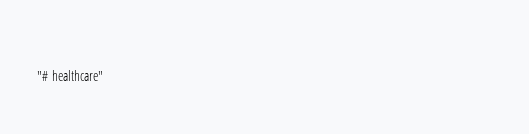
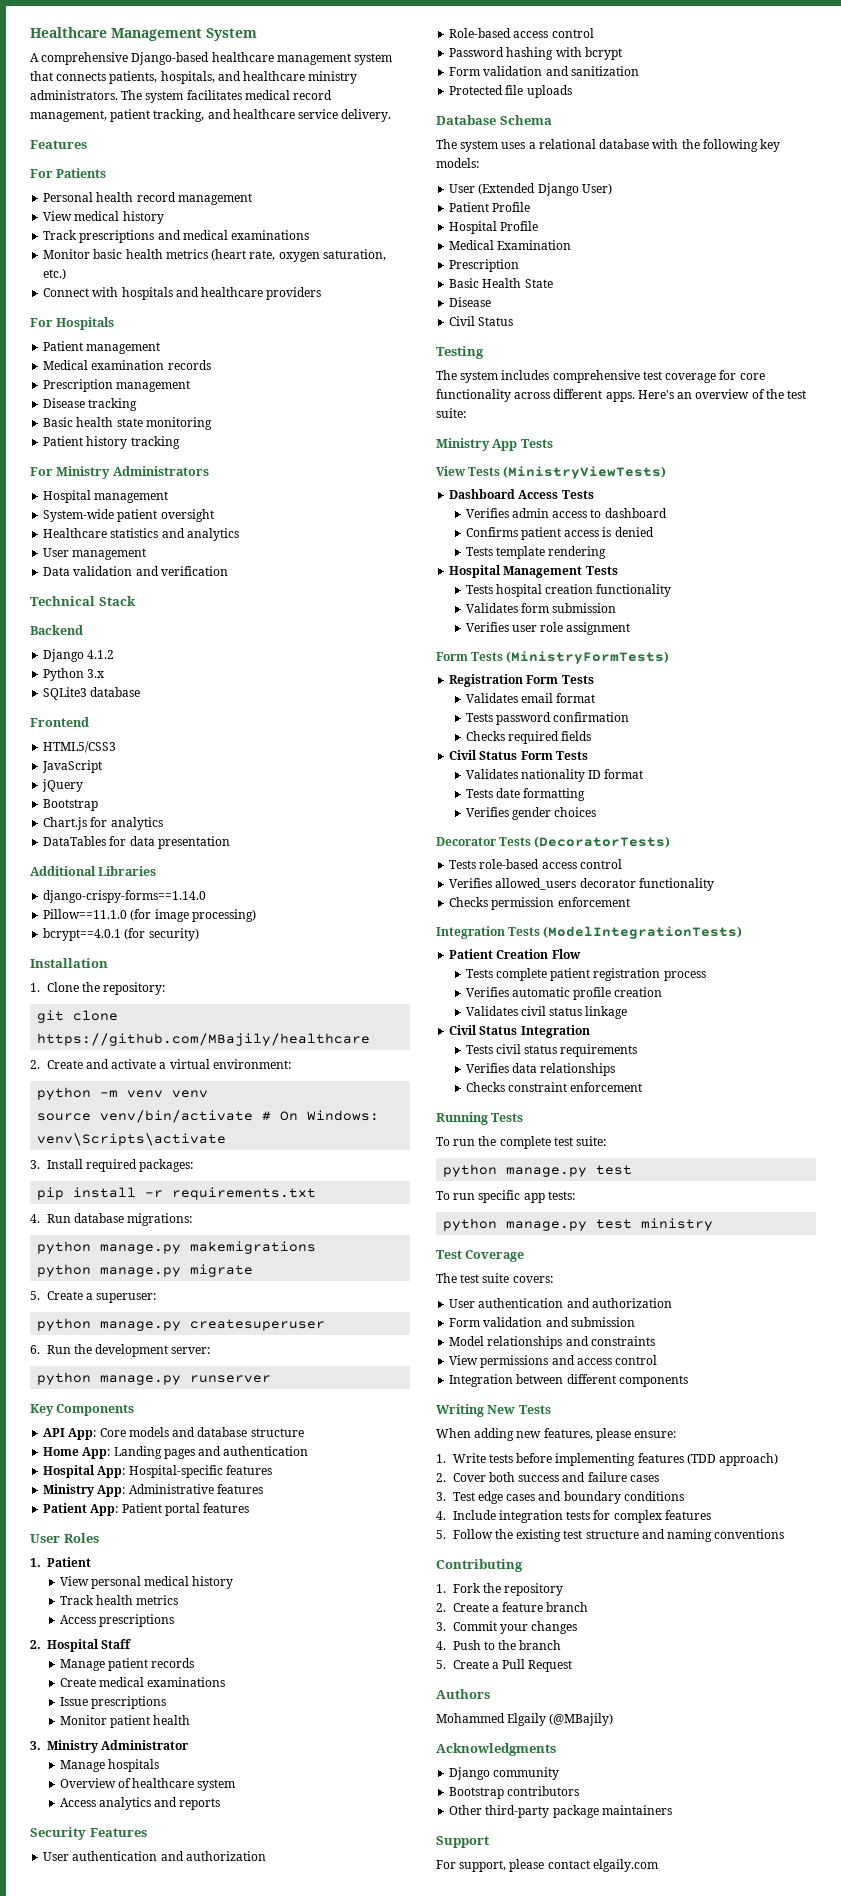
[37,70,103,81] "# healthcare" -> [30,27,257,41] [30,52,393,65] [30,71,358,84] [30,90,333,103] [30,109,392,122] [30,140,87,149] [30,168,107,178] [43,192,252,205] [43,211,164,224] [43,230,310,243] [43,249,386,262] [43,268,67,280] [43,287,322,300] [30,317,115,330] [43,341,161,354] [43,360,211,370] [43,379,191,392] [43,398,138,411] [43,417,212,430] [43,436,180,449] [30,466,209,479] [43,490,169,503] [43,509,214,522] [43,528,239,541] [43,548,147,560] [43,566,228,576] [30,596,136,606] [30,625,83,635] [43,649,115,662] [43,668,105,681] [43,687,141,700] [30,717,89,727] [43,741,117,753] [42,760,103,773] [42,779,84,792] [43,799,99,811] [43,817,163,830] [43,836,230,849] [30,866,157,876] [43,890,207,903] [43,909,256,922] [43,928,199,941] [30,958,108,968] [30,982,166,995] [37,1010,119,1023] [37,1033,371,1046] [30,1059,291,1069] [37,1087,209,1100] [37,1110,380,1123] [37,1133,227,1146] [30,1159,194,1172] [37,1187,317,1200] [30,1213,193,1226] [37,1241,317,1254] [37,1264,254,1277] [30,1291,157,1303] [37,1318,326,1331] [30,1344,211,1357] [37,1372,272,1385] [30,1404,135,1416] [43,1427,304,1440] [43,1446,309,1459] [43,1465,272,1478] [43,1484,263,1497] [43,1503,250,1516] [30,1533,99,1543] [30,1557,91,1567] [59,1576,234,1589] [59,1595,179,1605] [59,1614,174,1627] [30,1639,132,1652] [59,1658,195,1671] [59,1677,226,1687] [59,1696,166,1709] [59,1715,191,1728] [30,1740,190,1753] [59,1759,159,1772] [59,1778,236,1791] [59,1797,221,1810] [30,1827,147,1840] [43,1851,266,1861] [449,28,594,38] [449,47,622,60] [449,66,639,76] [449,85,572,98] [436,115,552,125] [436,139,781,152] [436,158,479,168] [449,183,612,196] [449,202,531,212] [449,221,539,234] [449,240,572,250] [449,259,520,272] [449,278,553,288] [449,297,492,307] [449,316,514,326] [436,346,484,359] [436,370,765,383] [436,389,807,402] [436,408,466,418] [436,438,553,451] [436,466,667,479] [449,489,594,499] [465,508,667,518] [465,527,654,540] [465,546,607,559] [449,565,618,578] [465,584,672,597] [465,603,617,613] [465,622,631,635] [436,651,670,664] [449,674,594,687] [465,693,596,703] [465,712,630,725] [465,731,592,744] [449,750,588,760] [465,769,644,782] [465,788,586,801] [465,807,597,820] [436,836,671,848] [449,859,622,869] [449,878,714,891] [449,897,630,910] [436,926,743,939] [449,949,581,959] [465,968,706,981] [465,987,663,1000] [465,1006,628,1019] [449,1025,590,1038] [465,1044,638,1057] [465,1063,616,1076] [465,1082,643,1092] [436,1112,524,1125] [436,1136,607,1149] [443,1164,633,1177] [436,1190,575,1203] [443,1218,714,1231] [436,1250,525,1262] [436,1273,553,1283] [449,1298,672,1308] [449,1317,635,1327] [449,1336,655,1349] [449,1355,658,1368] [449,1374,688,1387] [436,1404,551,1417] [436,1428,677,1441] [436,1453,778,1466] [436,1472,659,1482] [436,1491,684,1504] [436,1510,711,1523] [436,1529,785,1542] [436,1559,523,1572] [436,1583,564,1596] [436,1602,589,1612] [436,1621,578,1634] [436,1640,562,1650] [436,1659,573,1672] [436,1689,490,1699] [436,1713,614,1726] [436,1743,556,1756] [449,1767,560,1780] [449,1786,580,1799] [449,1805,672,1818] [436,1836,489,1848] [436,1859,658,1872] Healthcare Management System // A comprehensive Django-based healthcare management system that connects patients, hospitals, and healthcare ministry administrators. The system facilitates medical record management, patient tracking, and healthcare service delivery. // Features // For Patients // Personal health record management // View medical history // Track prescriptions and medical examinations // Monitor basic health metrics (heart rate, oxygen saturation, etc.) // Connect with hospitals and healthcare providers // For Hospitals // Patient management // Medical examination records // Prescription management // Disease tracking // Basic health state monitoring // Patient history tracking // For Ministry Administrators // Hospital management // System-wide patient oversight // Healthcare statistics and analytics // User management // Data validation and verification // Technical Stack // Backend // Django 4.1.2 // Python 3.x // SQLite3 database // Frontend // HTML5/CSS3 // JavaScript // jQuery // Bootstrap // Chart.js for analytics // DataTables for data presentation // Additional Libraries // django-crispy-forms==1.14.0 // Pillow==11.1.0 (for image processing) // bcrypt==4.0.1 (for security) // Installation // 1. Clone the repository: // git clone https://github.com/MBajily/healthcare // 2. Create and activate a virtual environment: // python -m venv venv // source venv/bin/activate # On Windows: venv\Scripts\activate // 3. Install required packages: // pip install -r requirements.txt // 4. Run database migrations: // python manage.py makemigrations // python manage.py migrate // 5. Create a superuser: // python manage.py createsuperuser // 6. Run the development server: // python manage.py runserver // Key Components // API App: Core models and database structure // Home App: Landing pages and authentication // Hospital App: Hospital-specific features // Ministry App: Administrative features // Patient App: Patient portal features // User Roles // 1. Patient // View personal medical history // Track health metrics // Access prescriptions // 2. Hospital Staff // Manage patient records // Create medical examinations // Issue prescriptions // Monitor patient health // 3. Ministry Administrator // Manage hospitals // Overview of healthcare system // Access analytics and reports // Security Features // User authentication and authorization // Role-based access control // Password hashing with bcrypt // Form validation and sanitization // Protected file uploads // Database Schema // The system uses a relational database with the following key models: // User (Extended Django User) // Patient Profile // Hospital Profile // Medical Examination // Prescription // Basic Health State // Disease // Civil Status // Testing // The system includes comprehensive test coverage for core functionality across different apps. Here's an overview of the test suite: // Ministry App Tests // View Tests (MinistryViewTests) // Dashboard Access Tests // Verifies admin access to dashboard // Confirms patient access is denied // Tests template rendering // Hospital Management Tests // Tests hospital creation functionality // Validates form submission // Verifies user role assignment // Form Tests (MinistryFormTests) // Registration Form Tests // Validates email format // Tests password confirmation // Checks required fields // Civil Status Form Tests // Validates nationality ID format // Tests date formatting // Verifies gender choices // Decorator Tests (DecoratorTests) // Tests role-based access control // Verifies allowed_users decorator functionality // Checks permission enforcement // Integration Tests (ModelIntegrationTests) // Patient Creation Flow // Tests complete patient registration process // Verifies automatic profile creation // Validates civil status linkage // Civil Status Integration // Tests civil status requirements // Verifies data relationships // Checks constraint enforcement // Running Tests // To run the complete test suite: // python manage.py test // To run specific app tests: // python manage.py test ministry // Test Coverage // The test suite covers: // User authentication and authorization // Form validation and submission // Model relationships and constraints // View permissions and access control // Integration between different components // Writing New Tests // When adding new features, please ensure: // 1. Write tests before implementing features (TDD approach) // 2. Cover both success and failure cases // 3. Test edge cases and boundary conditions // 4. Include integration tests for complex features // 5. Follow the existing test structure and naming conventions // Contributing // 1. Fork the repository // 2. Create a feature branch // 3. Commit your changes // 4. Push to the branch // 5. Create a Pull Request // Authors // Mohammed Elgaily (@MBajily) // Acknowledgments // Django community // Bootstrap contributors // Other third-party package maintainers // Support // For support, please contact elgaily.com

